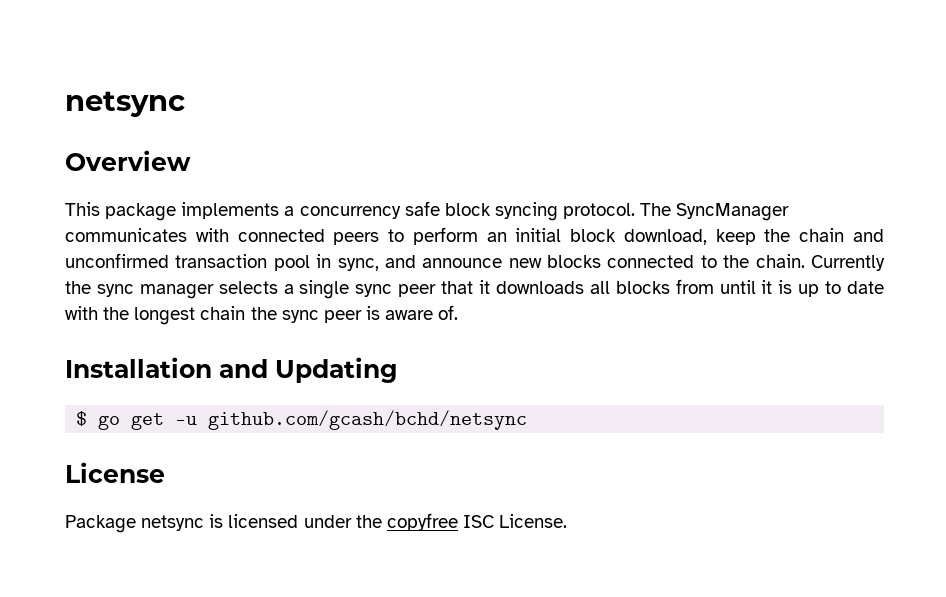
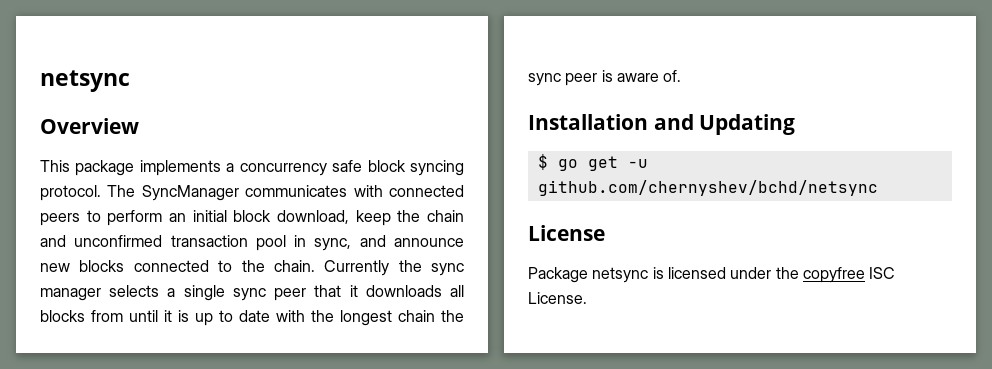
[208,410,528,430] github.com/gcash/bchd/netsync -> [537,180,878,196] github.com/chernyshev/bchd/netsync

